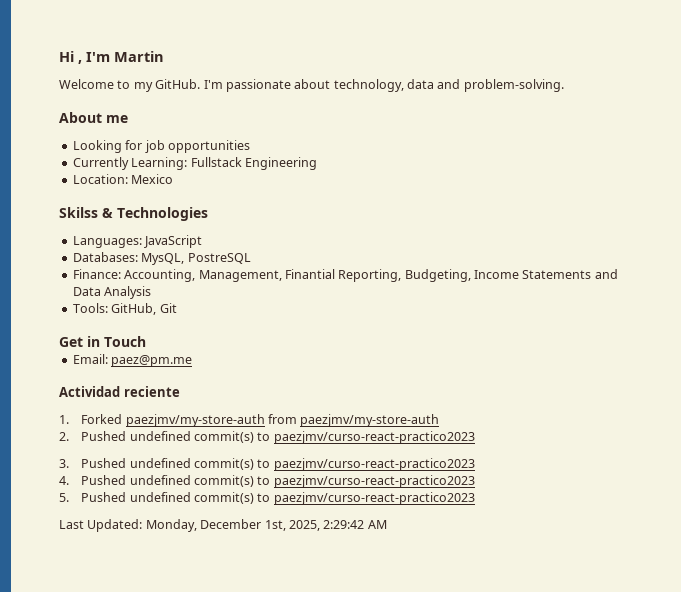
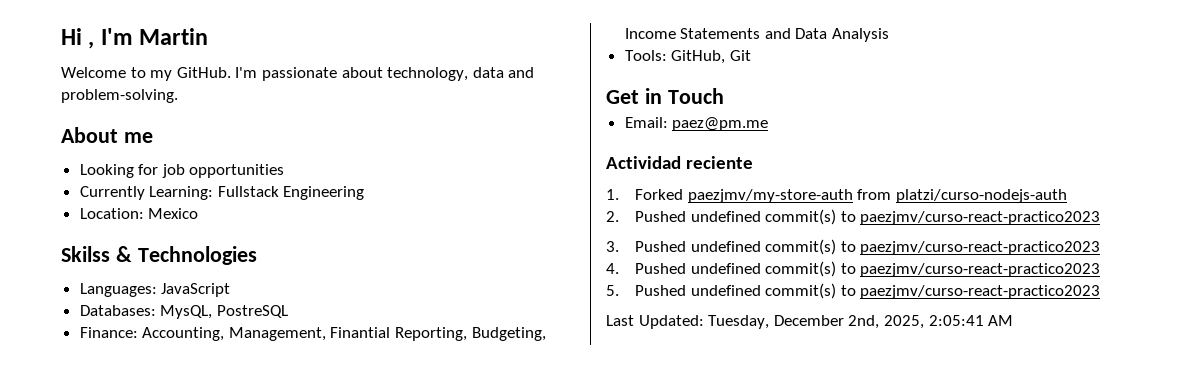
[300,414,440,427] paezjmv/my-store-auth -> [895,189,1067,203] platzi/curso-nodejs-auth
[145,519,365,532] Monday, December 1st, 2025, 2:29:42 -> [708,315,984,329] Tuesday, December 2nd, 2025, 2:05:41

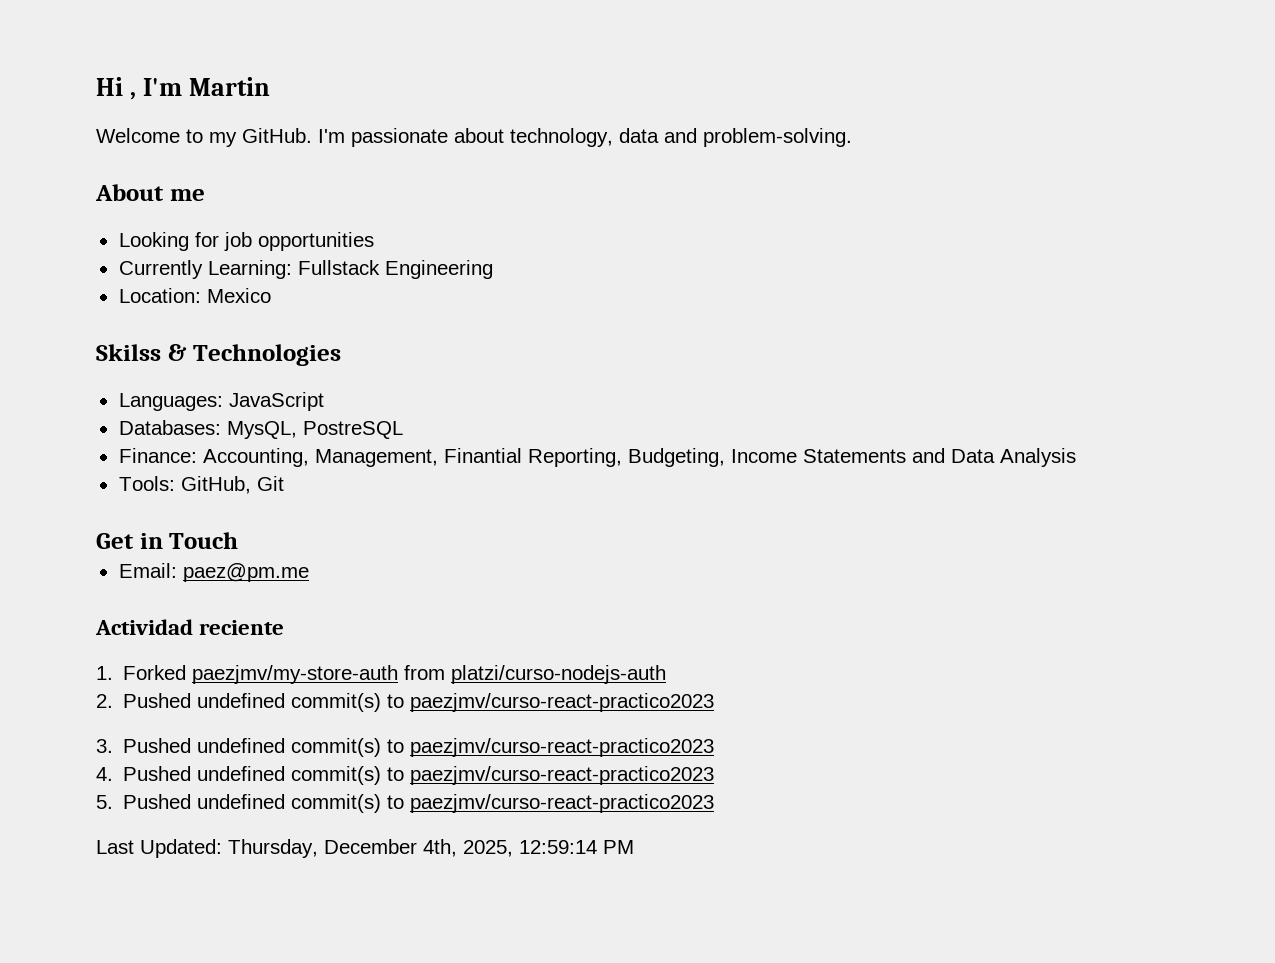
[708,315,1014,329] Tuesday, December 2nd, 2025, 2:05:41 AM -> [228,839,634,858] Thursday, December 4th, 2025, 12:59:14 PM

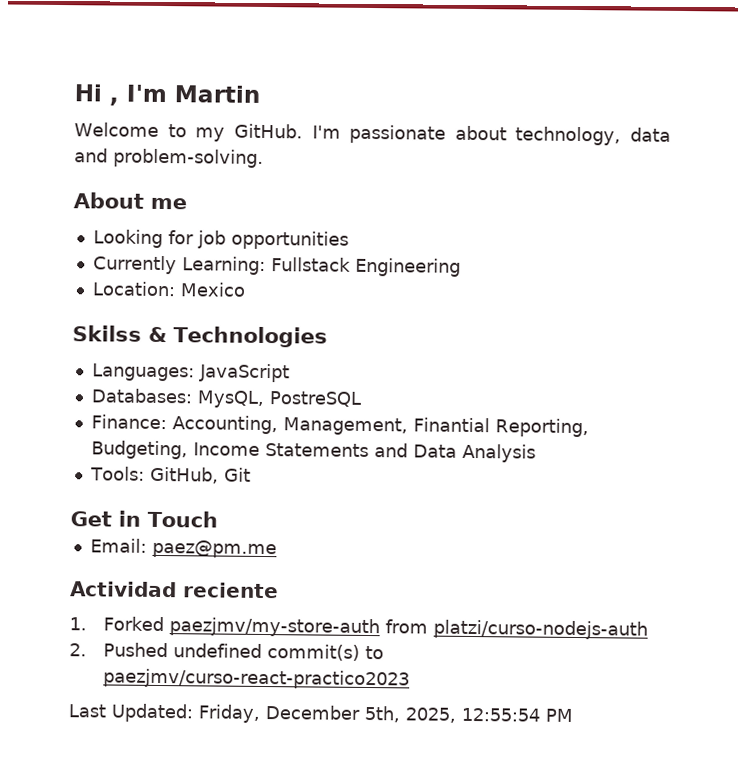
[96,738,715,757] [96,766,715,785] [96,794,715,813] [96,839,597,858] 3. Pushed undefined commit(s) to paezjmv/curso-react-practico2023 // 4. Pushed undefined commit(s) to paezjmv/curso-react-practico2023 // 5. Pushed undefined commit(s) to paezjmv/curso-react-practico2023 // Last Updated: Thursday, December 4th, 2025, 12:59:14 -> [68,703,540,723] Last Updated: Friday, December 5th, 2025, 12:55:54

